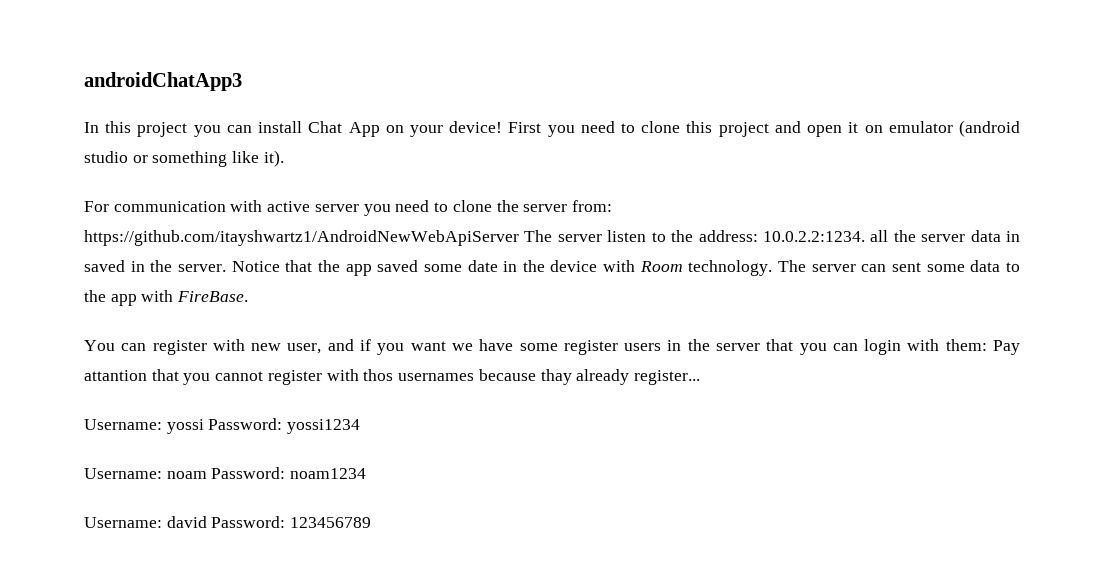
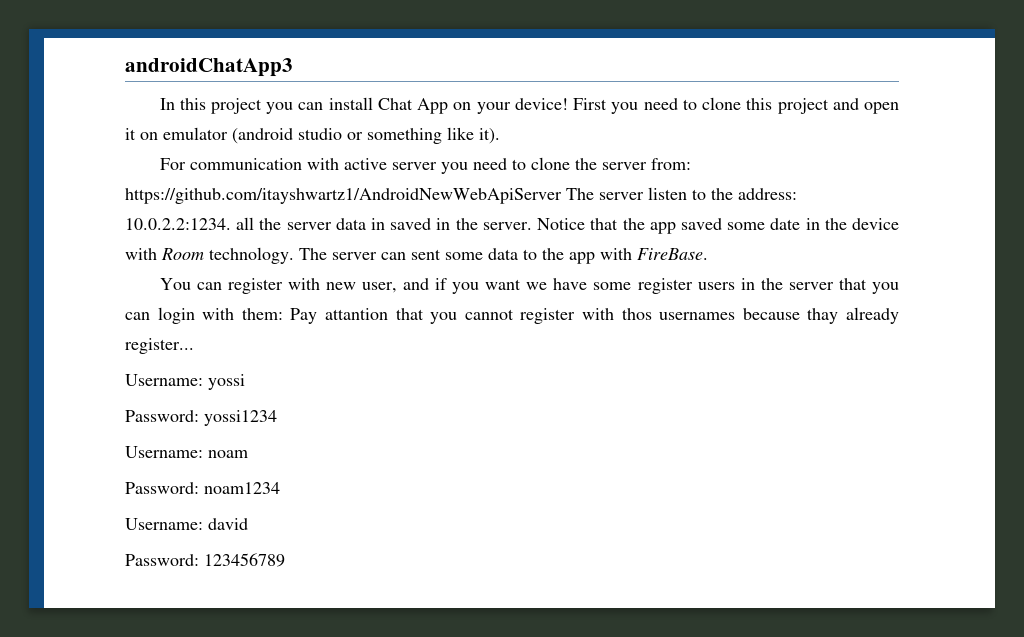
(204, 426) none -> (245, 382) //
(207, 475) none -> (248, 454) //
(207, 522) none -> (248, 524) //

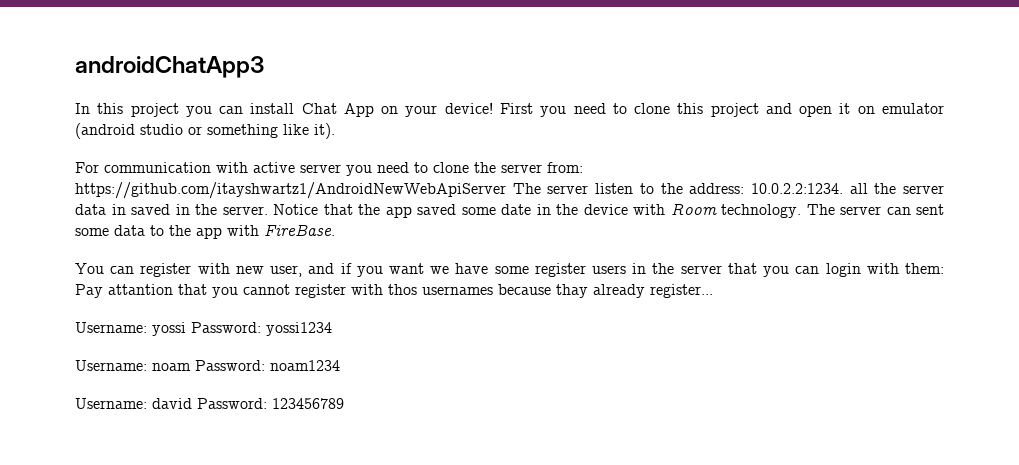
(245, 382) // -> (186, 329) none
(248, 454) // -> (191, 367) none
(248, 524) // -> (192, 403) none

